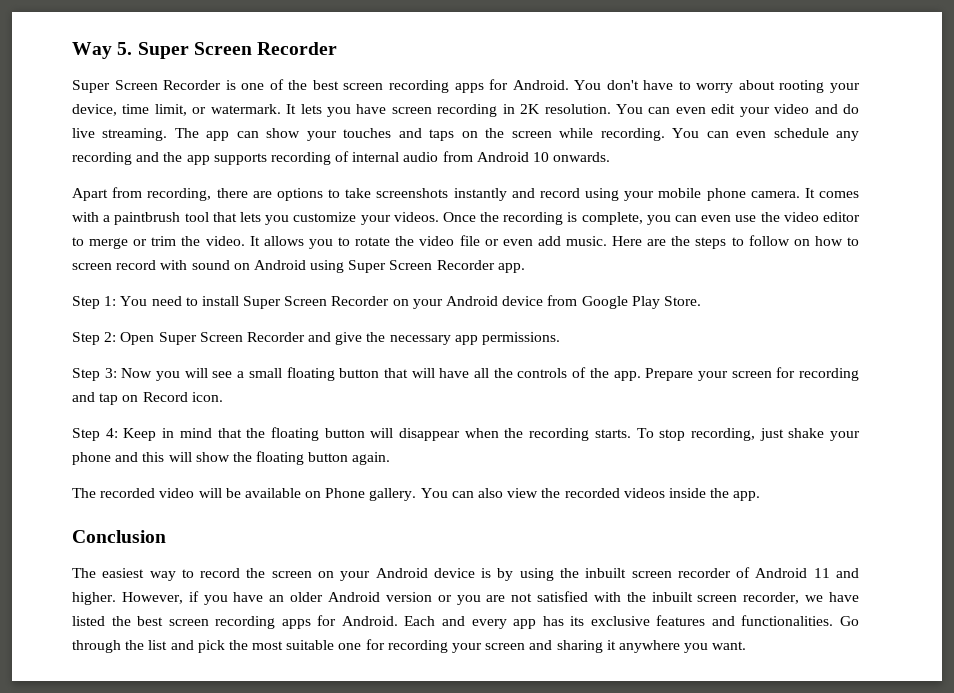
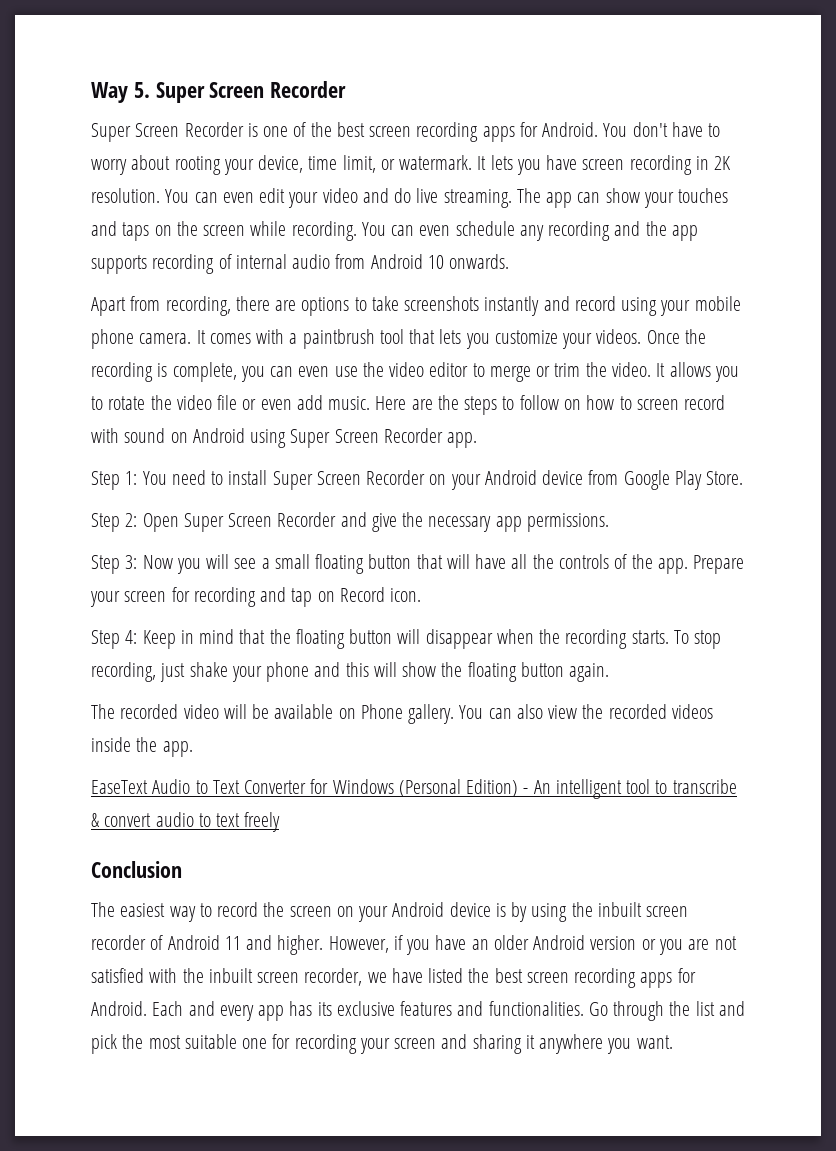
(761, 496) none -> [91,779,737,799] [91,812,281,832] // EaseText Audio to Text Converter for Windows (Personal Edition) - An intelligent tool to transcribe & convert audio to text freely

